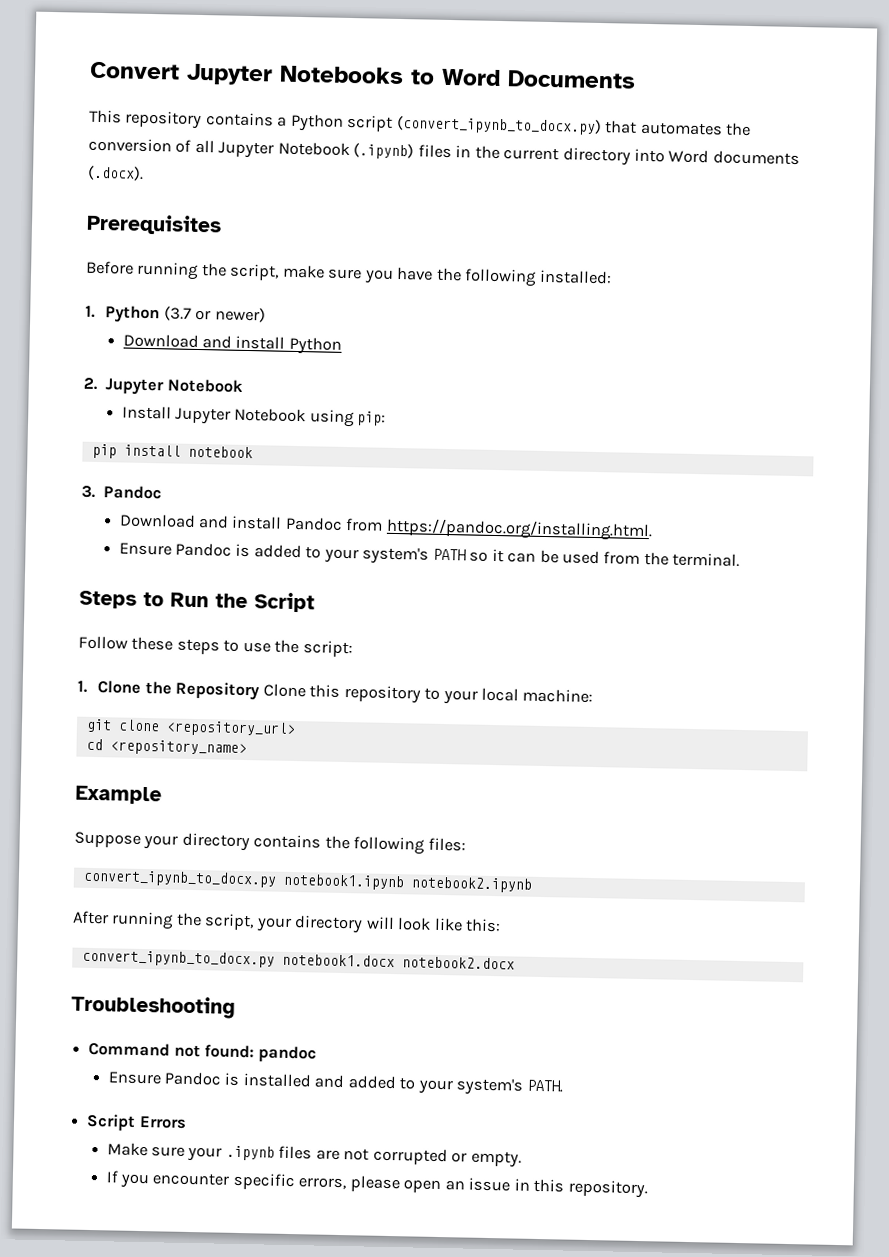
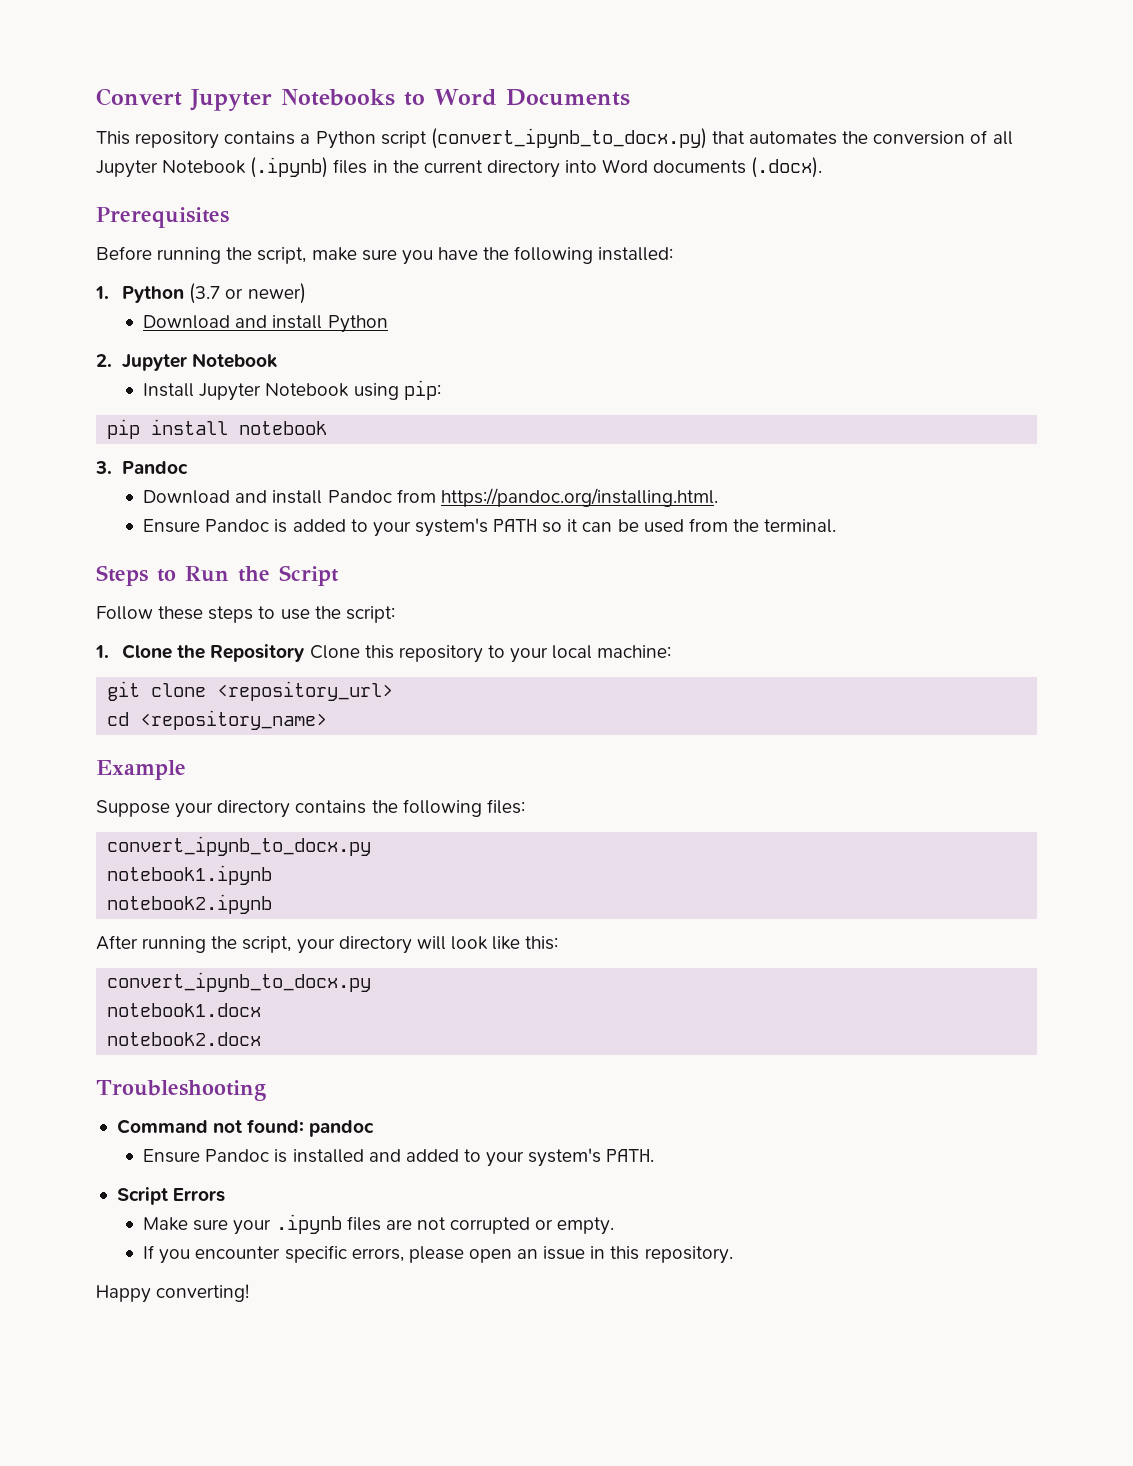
(277, 878) none -> (372, 846) //
(405, 882) none -> (273, 875) //
(275, 958) none -> (372, 982) //
(395, 960) none -> (262, 1010) //
(648, 1189) none -> [96,1284,250,1303] // Happy converting!

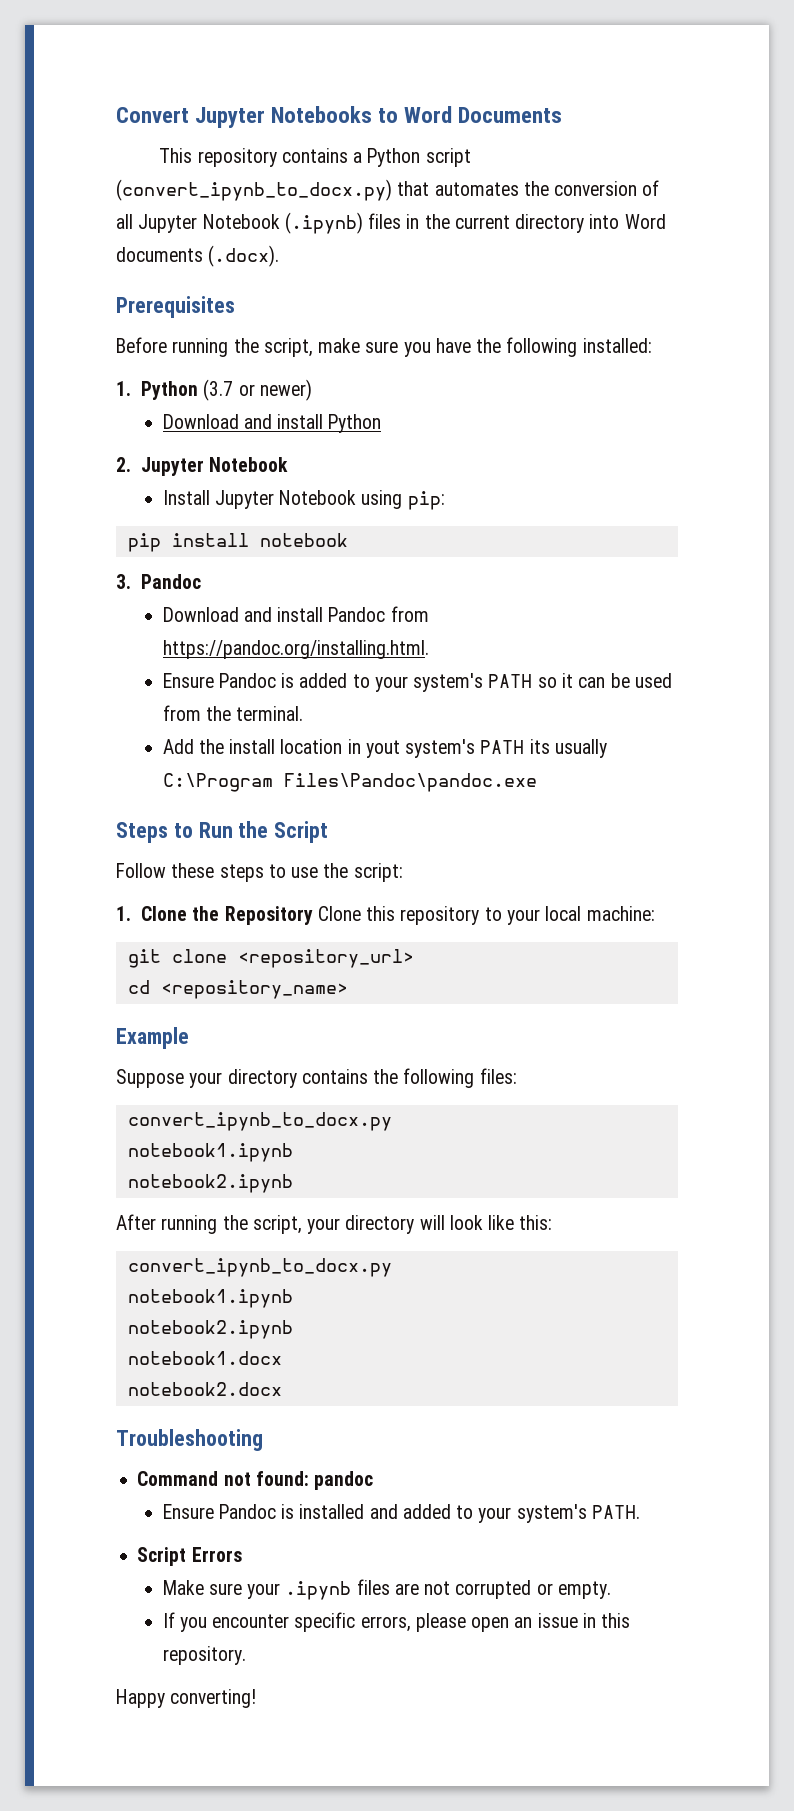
(837, 526) none -> [162,739,607,758] [162,773,537,792] // Add the install location in yout system's PATH its usually C:\Program Files\Pandoc\pandoc.exe
(372, 982) none -> [127,1289,293,1308] [127,1320,293,1339] // notebook1.ipynb // notebook2.ipynb

